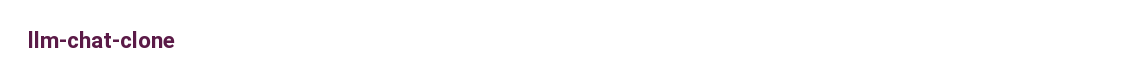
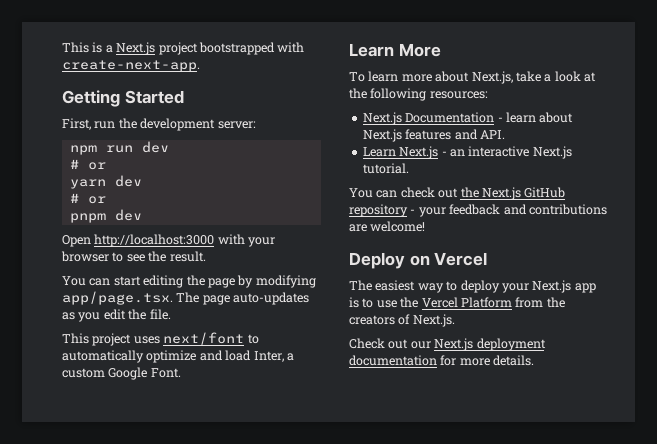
[28,31,175,48] llm-chat-clone -> [62,42,305,55] [62,60,200,72] [62,90,184,107] [62,118,256,131] [69,141,169,155] [69,159,106,170] [69,175,142,189] [69,193,106,204] [69,209,142,223] [62,234,276,247] [61,251,206,262] [62,275,316,288] [62,291,310,305] [62,309,171,322] [62,332,259,346] [62,350,294,363] [62,367,181,380] [349,43,441,57] [349,71,596,84] [349,88,488,101] [362,112,574,125] [362,129,505,142] [362,146,572,159] [362,163,409,174] [349,187,566,200] [349,204,607,217] [349,221,426,232] [349,252,488,269] [349,280,596,293] [349,297,565,308] [349,314,455,327] [349,338,546,351] [349,355,535,366] This is a Next.js project bootstrapped with create-next-app. // Getting Started // First, run the development server: // npm run dev // # or // yarn dev // # or // pnpm dev // Open http://localhost:3000 with your browser to see the result. // You can start editing the page by modifying app/page.tsx. The page auto-updates as you edit the file. // This project uses next/font to automatically optimize and load Inter, a custom Google Font. // Learn More // To learn more about Next.js, take a look at the following resources: // Next.js Documentation - learn about Next.js features and API. // Learn Next.js - an interactive Next.js tutorial. // You can check out the Next.js GitHub repository - your feedback and contributions are welcome! // Deploy on Vercel // The easiest way to deploy your Next.js app is to use the Vercel Platform from the creators of Next.js. // Check out our Next.js deployment documentation for more details.

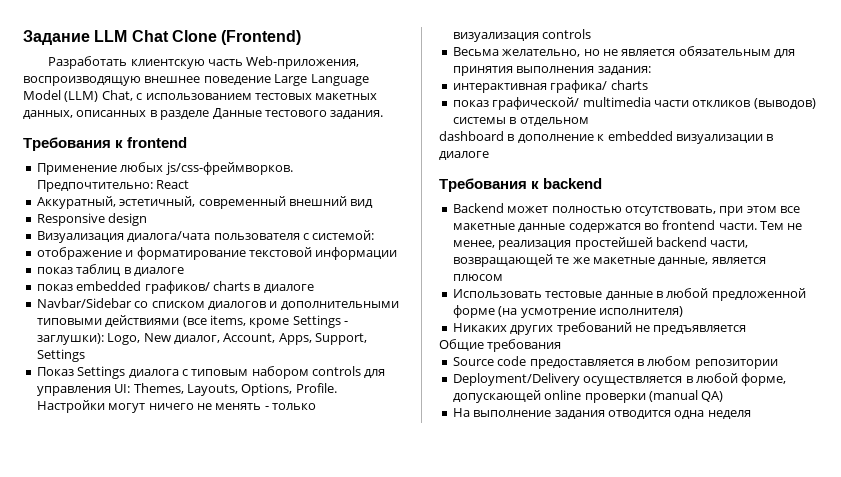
[62,42,305,55] [62,60,200,72] [62,90,184,107] [62,118,256,131] [69,141,169,155] [69,159,106,170] [69,175,142,189] [69,193,106,204] [69,209,142,223] [62,234,276,247] [61,251,206,262] [62,275,316,288] [62,291,310,305] [62,309,171,322] [62,332,259,346] [62,350,294,363] [62,367,181,380] [349,43,441,57] [349,71,596,84] [349,88,488,101] [362,112,574,125] [362,129,505,142] [362,146,572,159] [362,163,409,174] [349,187,566,200] [349,204,607,217] [349,221,426,232] [349,252,488,269] [349,280,596,293] [349,297,565,308] [349,314,455,327] [349,338,546,351] [349,355,535,366] This is a Next.js project bootstrapped with create-next-app. // Getting Started // First, run the development server: // npm run dev // # or // yarn dev // # or // pnpm dev // Open http://localhost:3000 with your browser to see the result. // You can start editing the page by modifying app/page.tsx. The page auto-updates as you edit the file. // This project uses next/font to automatically optimize and load Inter, a custom Google Font. // Learn More // To learn more about Next.js, take a look at the following resources: // Next.js Documentation - learn about Next.js features and API. // Learn Next.js - an interactive Next.js tutorial. // You can check out the Next.js GitHub repository - your feedback and contributions are welcome! // Deploy on Vercel // The easiest way to deploy your Next.js app is to use the Vercel Platform from the creators of Next.js. // Check out our Next.js deployment documentation for more details. -> [23,30,302,45] [48,56,360,69] [23,74,369,86] [23,90,378,102] [23,108,384,120] [23,137,188,151] [36,162,293,175] [36,180,190,192] [36,196,374,209] [36,213,148,226] [36,230,375,243] [36,247,398,260] [36,264,184,276] [36,281,314,294] [36,298,399,310] [36,315,348,328] [36,333,367,345] [36,349,85,362] [36,366,386,379] [36,383,337,396] [36,400,316,413] [452,29,592,42] [452,46,795,58] [452,66,651,76] [452,80,648,93] [452,97,816,110] [452,117,589,126] [439,131,774,144] [439,151,489,160] [439,178,603,192] [452,203,800,216] [452,220,803,233] [452,237,749,250] [452,254,766,267] [452,274,503,281] [452,288,806,301] [452,305,683,318] [452,322,747,335] [439,339,562,352] [452,356,778,369] [452,373,787,386] [452,390,724,403] [452,408,751,419] Задание LLM Chat Clone (Frontend) // Разработать клиентскую часть Web-приложения, воспроизводящую внешнее поведение Large Language Model (LLM) Chat, с использованием тестовых макетных данных, описанных в разделе Данные тестового задания. // Требования к frontend // Применение любых js/css-фреймворков. Предпочтительно: React // Аккуратный, эстетичный, современный внешний вид // Responsive design // Визуализация диалога/чата пользователя с системой: // отображение и форматирование текстовой информации // показ таблиц в диалоге // показ embedded графиков/ charts в диалоге // Navbar/Sidebar со списком диалогов и дополнительными типовыми действиями (все items, кроме Settings - заглушки): Logo, New диалог, Account, Apps, Support, Settings // Показ Settings диалога с типовым набором controls для управления UI: Themes, Layouts, Options, Profile. Настройки могут ничего не менять - только визуализация controls // Весьма желательно, но не является обязательным для принятия выполнения задания: // интерактивная графика/ charts // показ графической/ multimedia части откликов (выводов) системы в отдельном // dashboard в дополнение к embedded визуализации в диалоге // Требования к backend // Backend может полностью отсутствовать, при этом все макетные данные содержатся во frontend части. Тем не менее, реализация простейшей backend части, возвращающей те же макетные данные, является плюсом // Использовать тестовые данные в любой предложенной форме (на усмотрение исполнителя) // Никаких других требований не предъявляется // Общие требования // Source code предоставляется в любом репозитории // Deployment/Delivery осуществляется в любой форме, допускающей online проверки (manual QA) // На выполнение задания отводится одна неделя

